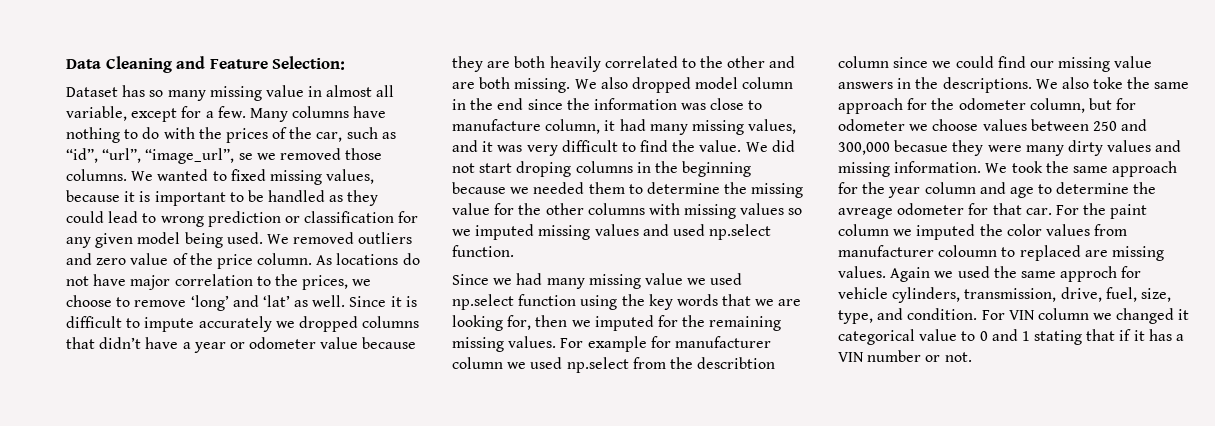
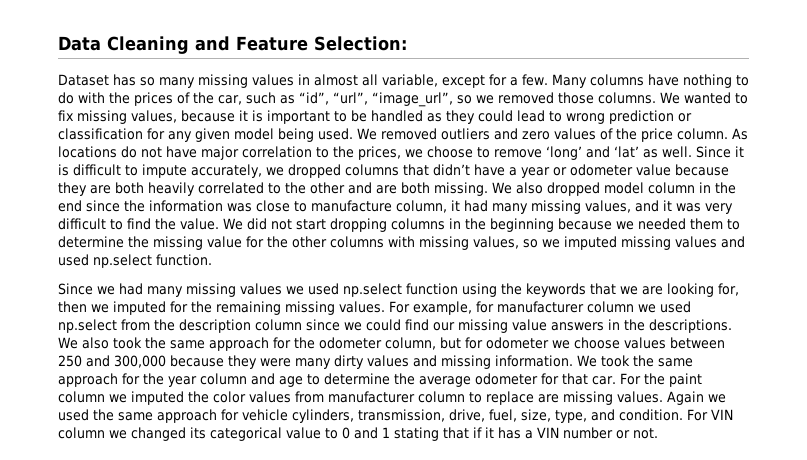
[265,85,304,97] value -> [252,74,294,86] values
[238,153,253,160] se -> [457,95,472,104] so
[230,169,266,181] fixed -> [58,110,74,121] fix
[130,253,169,265] value -> [554,128,596,140] values
[198,316,272,332] accurately -> [191,164,262,178] accurately,
[516,161,572,177] droping -> [330,218,387,232] dropping
[740,203,785,215] values -> [473,236,519,249] values,
[644,273,683,285] value -> [240,283,282,295] values
[648,294,718,310] key words -> [526,283,586,297] keywords
[587,336,647,352] example -> [413,301,472,315] example,
[697,357,776,369] describtion -> [179,319,251,333] description
[1093,77,1124,89] toke -> [113,337,142,349] took
[894,140,949,152] becasue -> [170,355,224,367] because
[838,208,893,219] avreage -> [419,376,471,387] average
[938,245,1081,261] coloumn to replaced -> [418,391,534,405] column to replace
[1060,266,1118,282] approch -> [157,409,217,423] approach
[1178,309,1190,320] it -> [190,427,206,439] its

